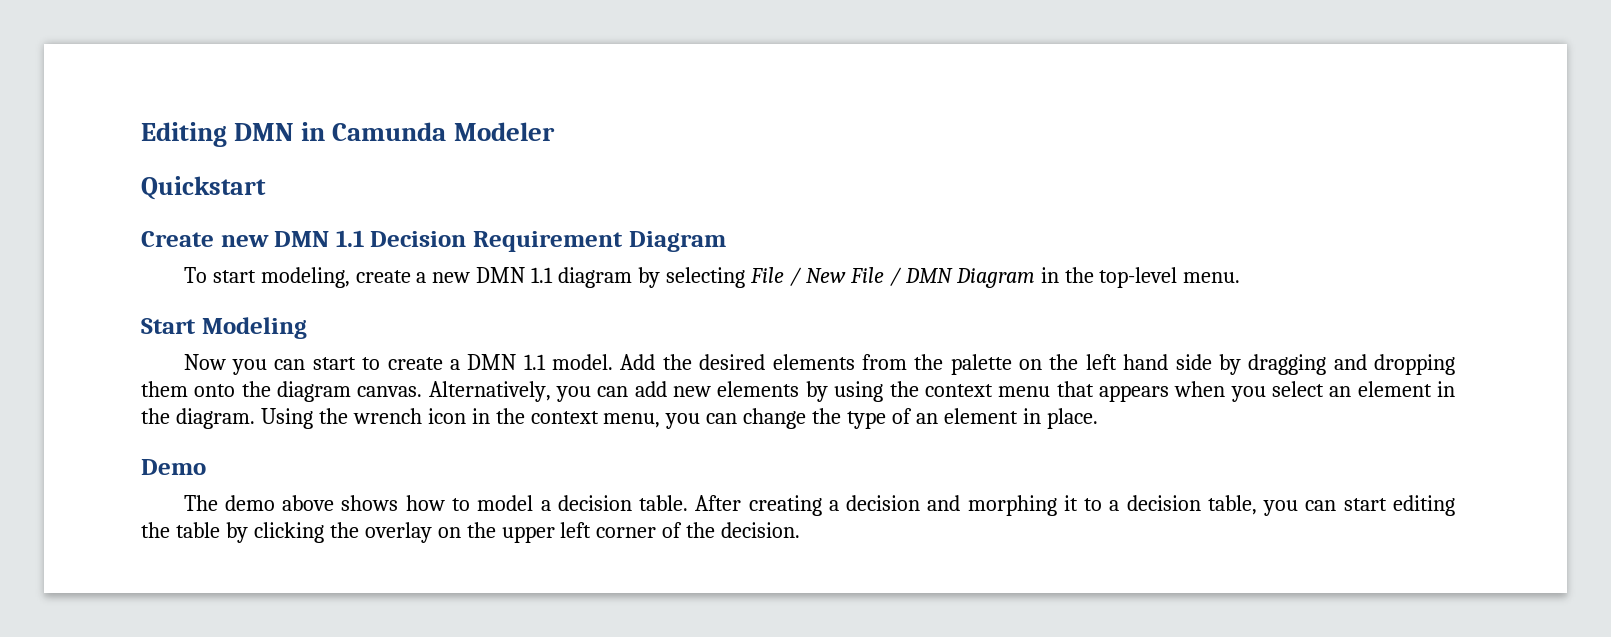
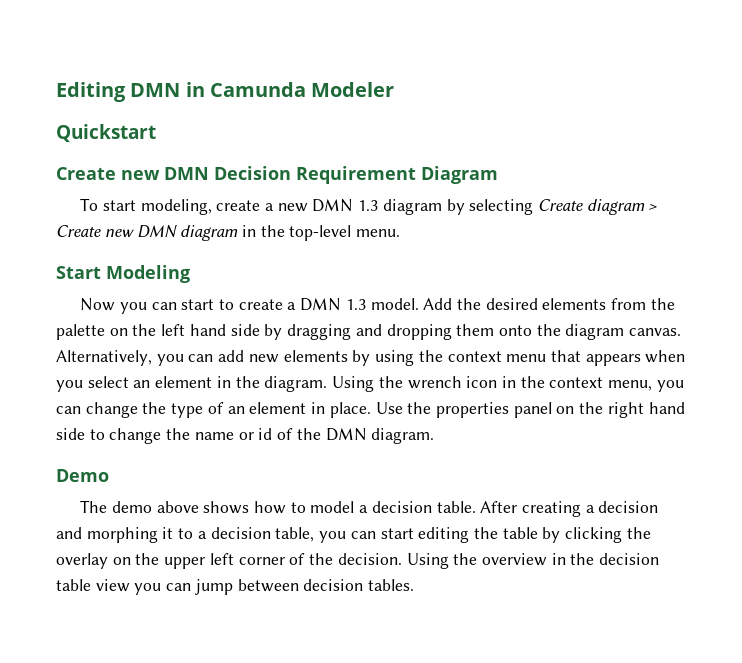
[335,230,364,247] 1.1 -> (209, 173) none
[531,267,554,283] 1.1 -> [358,200,379,211] 1.3
[750,267,1035,288] File / New File / DMN Diagram -> [538,199,658,215] [56,225,239,241] Create diagram > Create new DMN diagram
[523,354,546,370] 1.1 -> [345,299,366,310] 1.3
(1098, 418) none -> [375,402,685,418] [56,428,435,444] Use the properties panel on the right hand side to change the name or id of the DMN diagram.
(801, 530) none -> [406,553,660,569] [56,579,415,595] Using the overview in the decision table view you can jump between decision tables.

